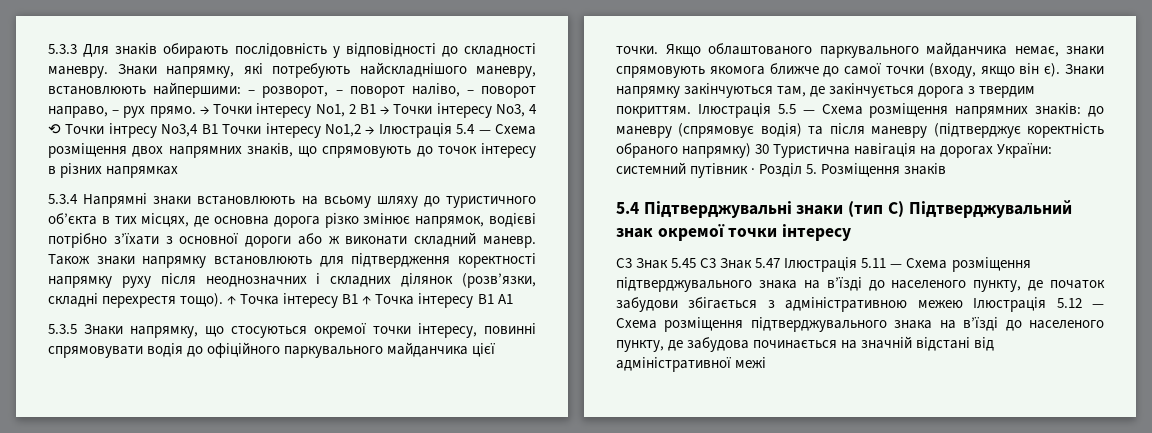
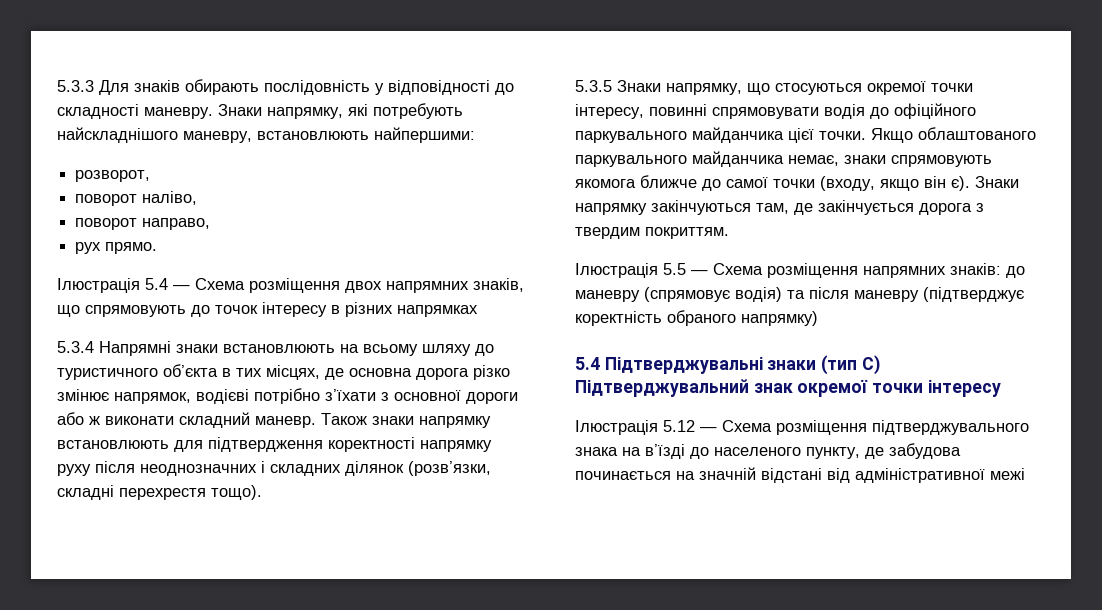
[248,90,256,94] – -> (475, 135) //
[335,90,343,94] – -> (151, 176) //
[466,90,474,94] – -> (198, 198) //
[112,110,120,114] – -> (211, 224) //
[199,103,538,118] [48,123,375,138] → Точки інтересу No1, 2 B1 → Точки інтересу No3, 4 ⟲ Точки інтресу No3,4 B1 Точки інтересу No1,2 → -> (158, 248) //
[227,293,513,308] ↑ Точка інтересу B1 ↑ Точка інтересу B1 A1 -> (262, 492) none
(691, 112) none -> (729, 233) //
[755,143,1053,158] [616,162,947,178] 30 Туристична навігація на дорогах України: системний путівник · Розділ 5. Розміщення знаків -> (818, 318) none
[616,257,1031,272] [616,277,1105,292] [616,297,963,312] C3 Знак 5.45 C3 Знак 5.47 Ілюстрація 5.11 — Схема розміщення підтверджувального знака на в’їзді до населеного пункту, де початок забудови збігається з адміністративною межею -> (1001, 388) none

